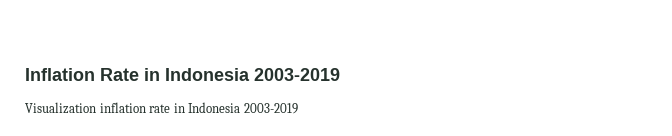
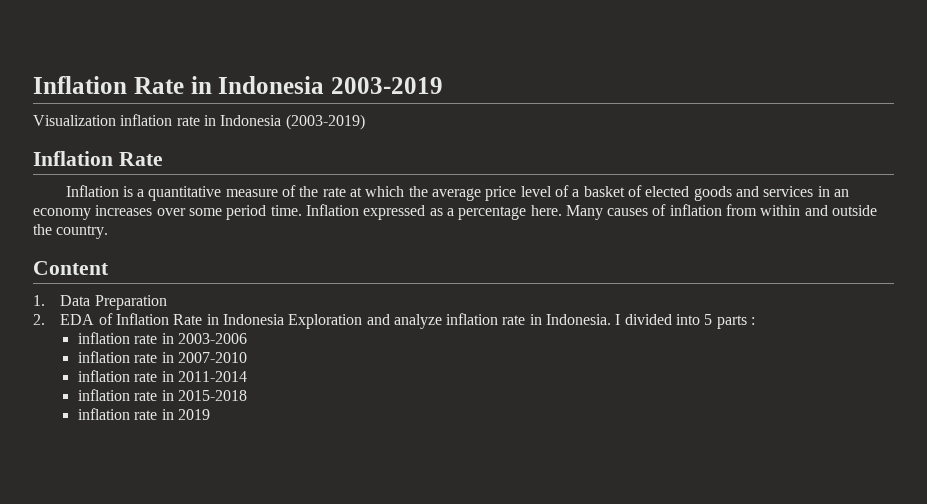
[243,103,298,114] 2003-2019 -> [285,114,365,130] [33,151,163,166] [65,185,849,201] [33,204,878,220] [33,224,109,239] [33,261,109,275] [33,295,167,310] [33,313,756,329] [77,332,247,344] [77,351,247,363] [77,370,247,382] [77,389,247,401] [77,408,210,420] (2003-2019) // Inflation Rate // Inflation is a quantitative measure of the rate at which the average price level of a basket of elected goods and services in an economy increases over some period time. Inflation expressed as a percentage here. Many causes of inflation from within and outside the country. // Content // 1. Data Preparation // 2. EDA of Inflation Rate in Indonesia Exploration and analyze inflation rate in Indonesia. I divided into 5 parts : // inflation rate in 2003-2006 // inflation rate in 2007-2010 // inflation rate in 2011-2014 // inflation rate in 2015-2018 // inflation rate in 2019

